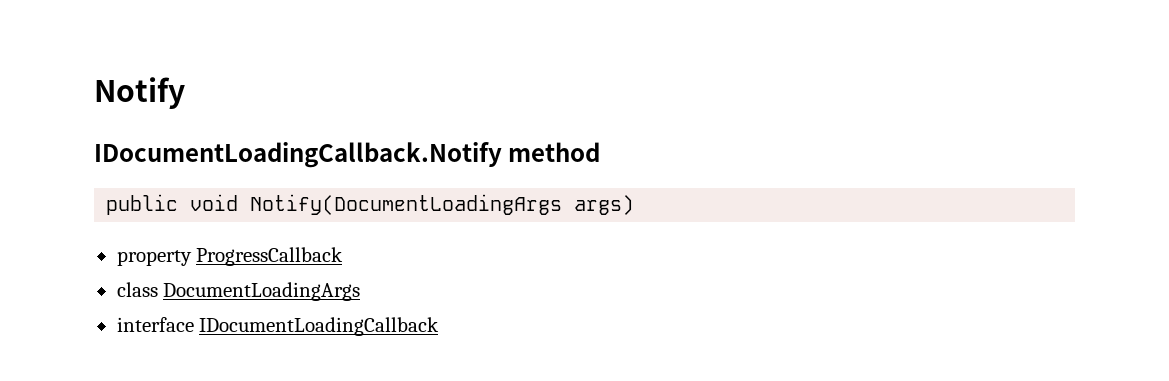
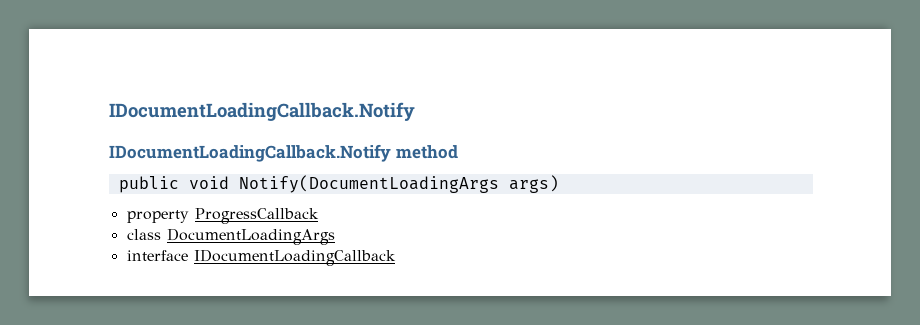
[94,77,185,109] Notify -> [109,102,415,121] IDocumentLoadingCallback.Notify

